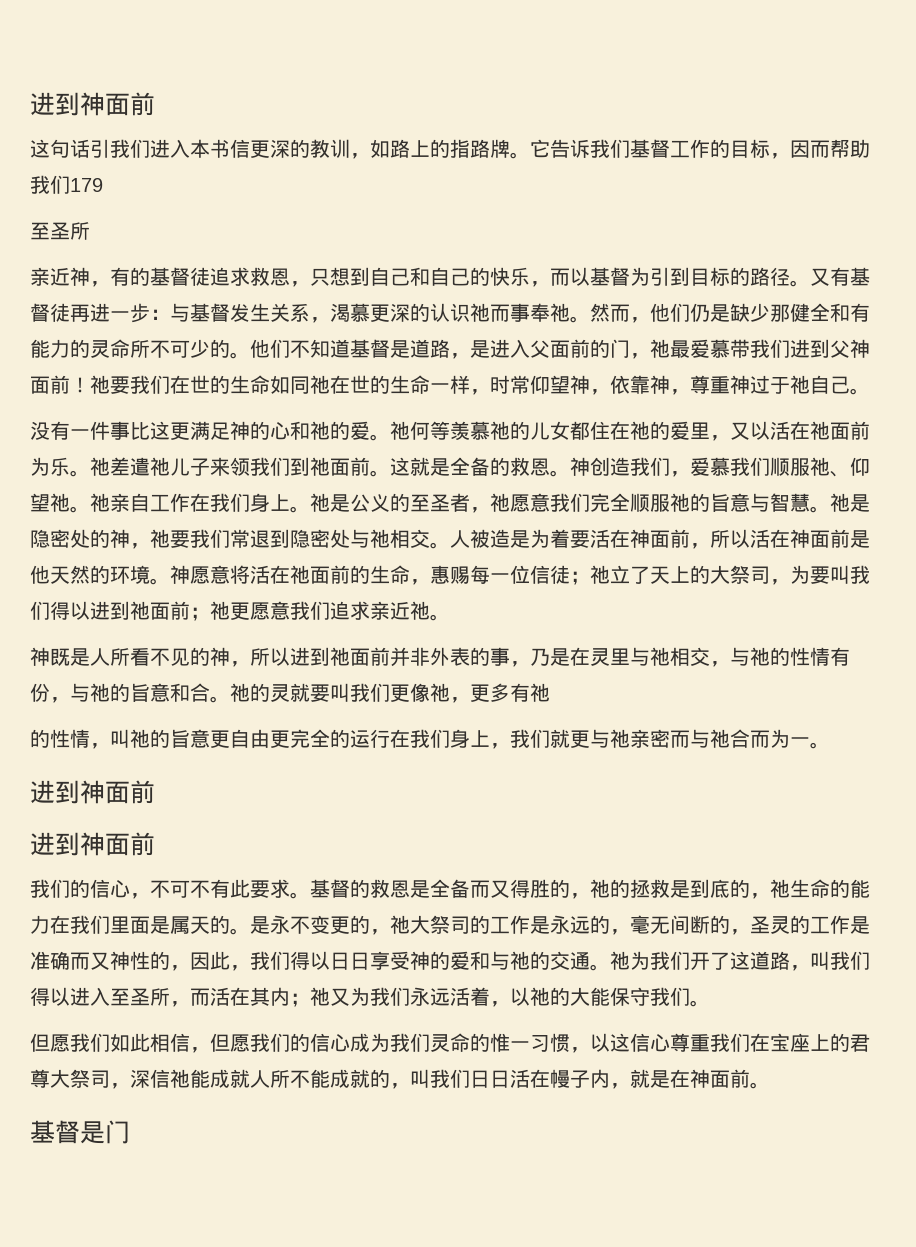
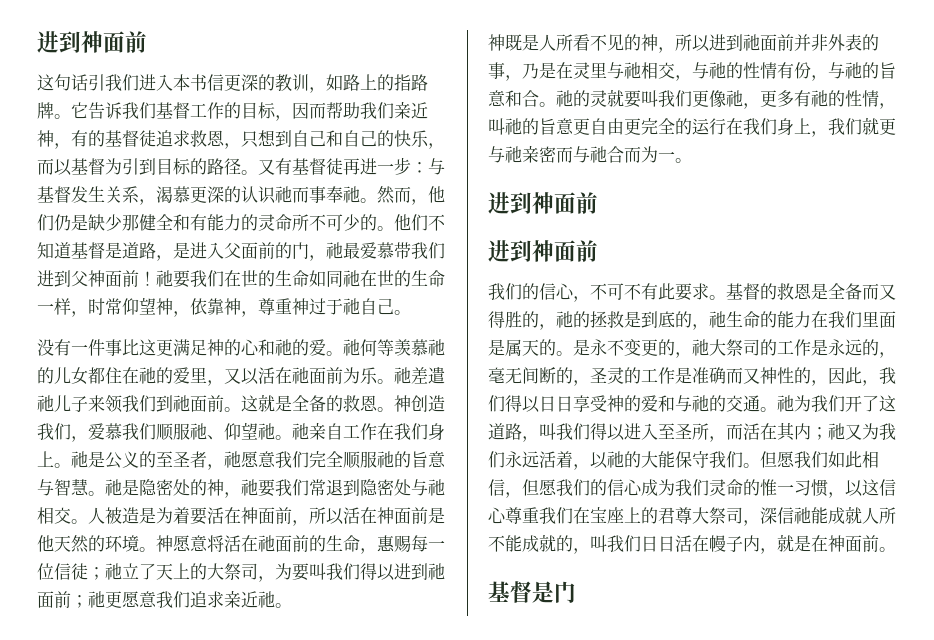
[70,178,103,192] [30,222,90,240] 179 // 至圣所 // -> (394, 110) none
(550, 692) // -> (828, 98) none
(710, 1003) // -> (760, 465) none

